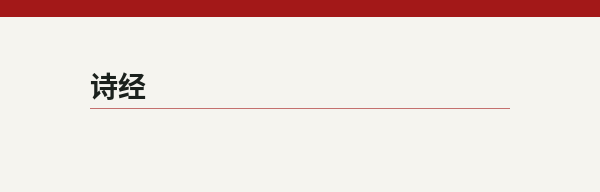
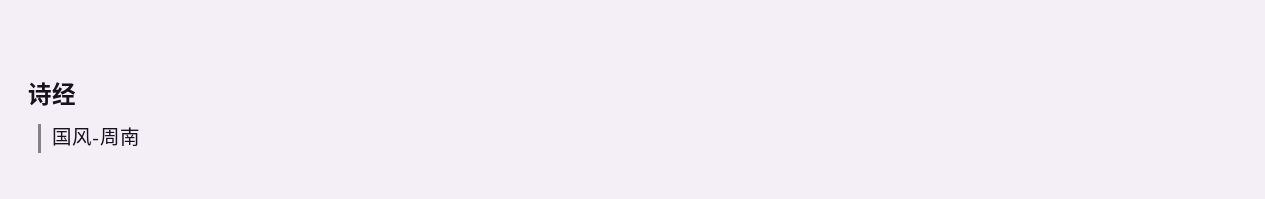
(146, 85) none -> [51,127,140,146] // 国风-周南

